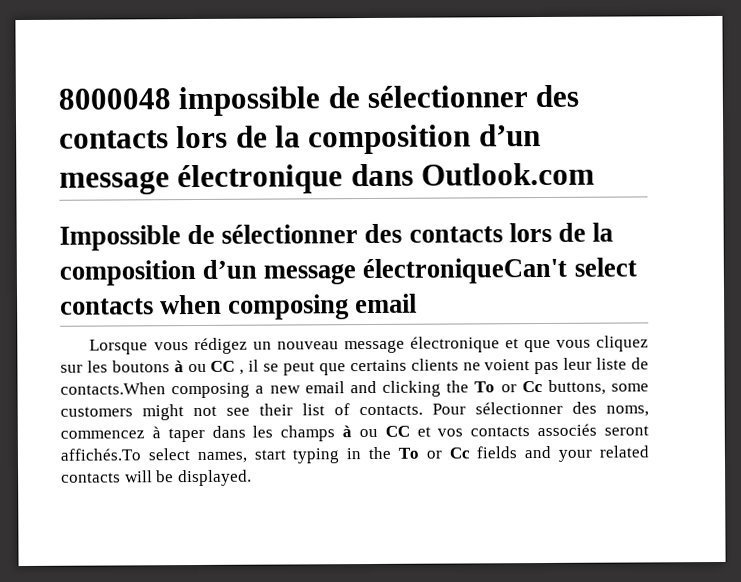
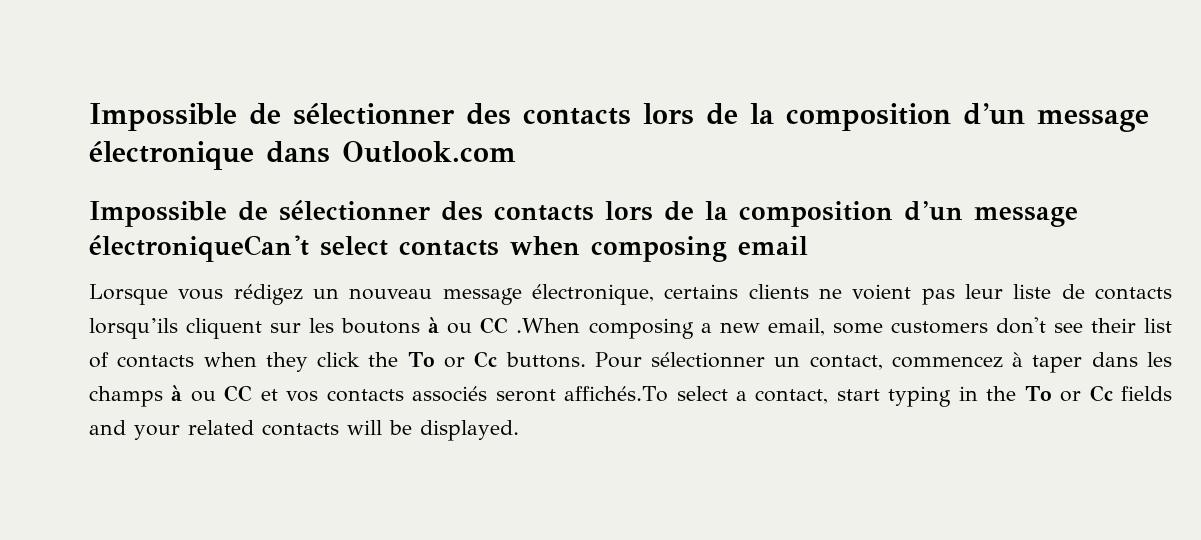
[58,86,321,117] 8000048 impossible -> [89,103,237,131] Impossible
[409,335,650,353] [60,359,346,376] électronique et que vous cliquez sur les boutons à ou CC , il se peut que -> [532,284,654,305] électronique,
[60,379,650,399] [60,401,649,421] contacts.When composing a new email and clicking the To or Cc buttons, some customers might not see their list of contacts. Pour sélectionner des noms, -> [1095,287,1173,300] [89,317,1172,339] [89,351,883,372] contacts lorsqu’ils cliquent sur les boutons à ou CC .When composing a new email, some customers don't see their list of contacts when they click the To or Cc buttons. Pour sélectionner un contact,
[196,451,247,464] names, -> [735,389,829,404] a contact,

